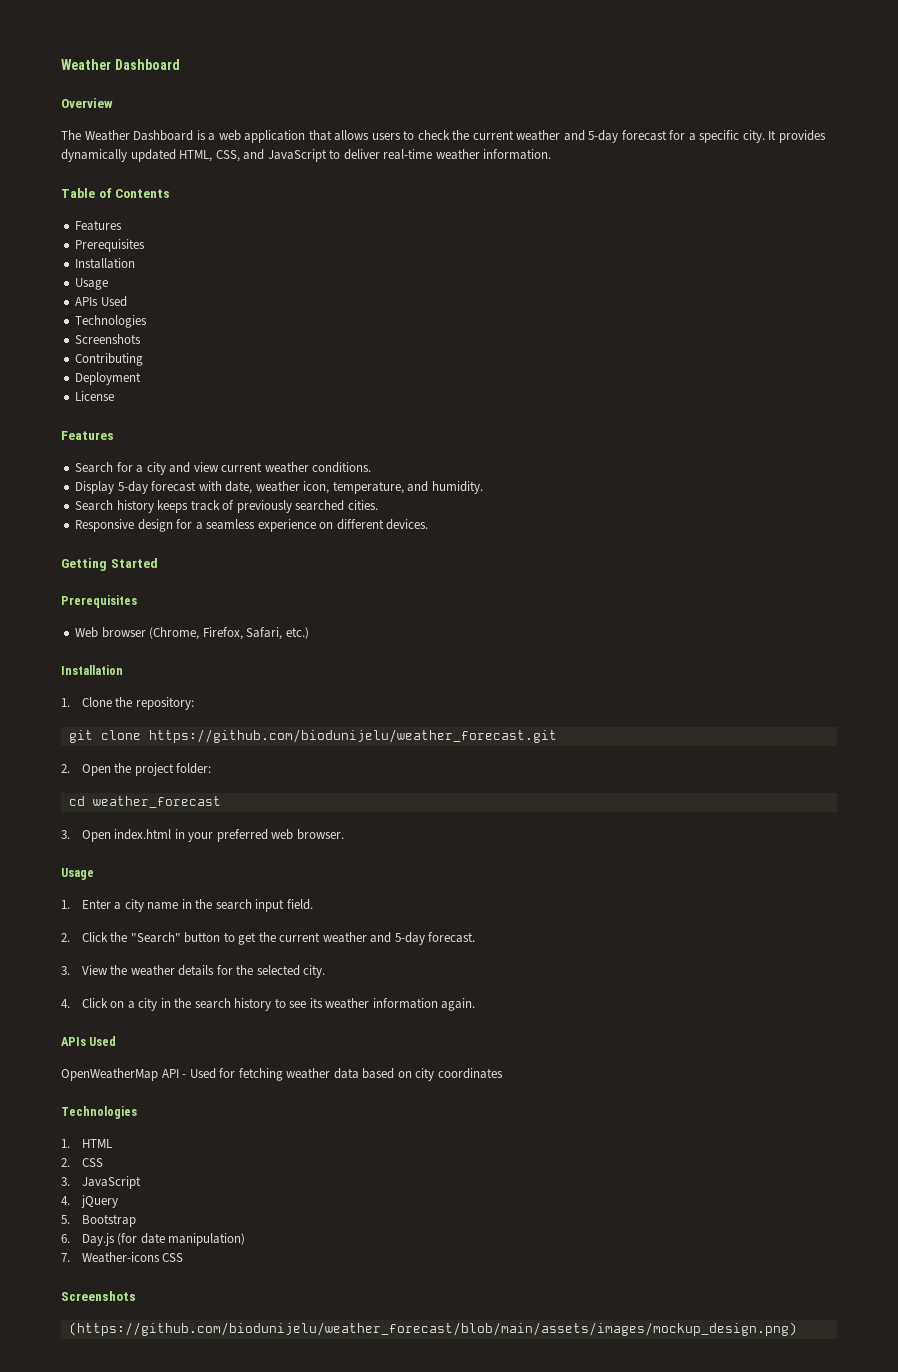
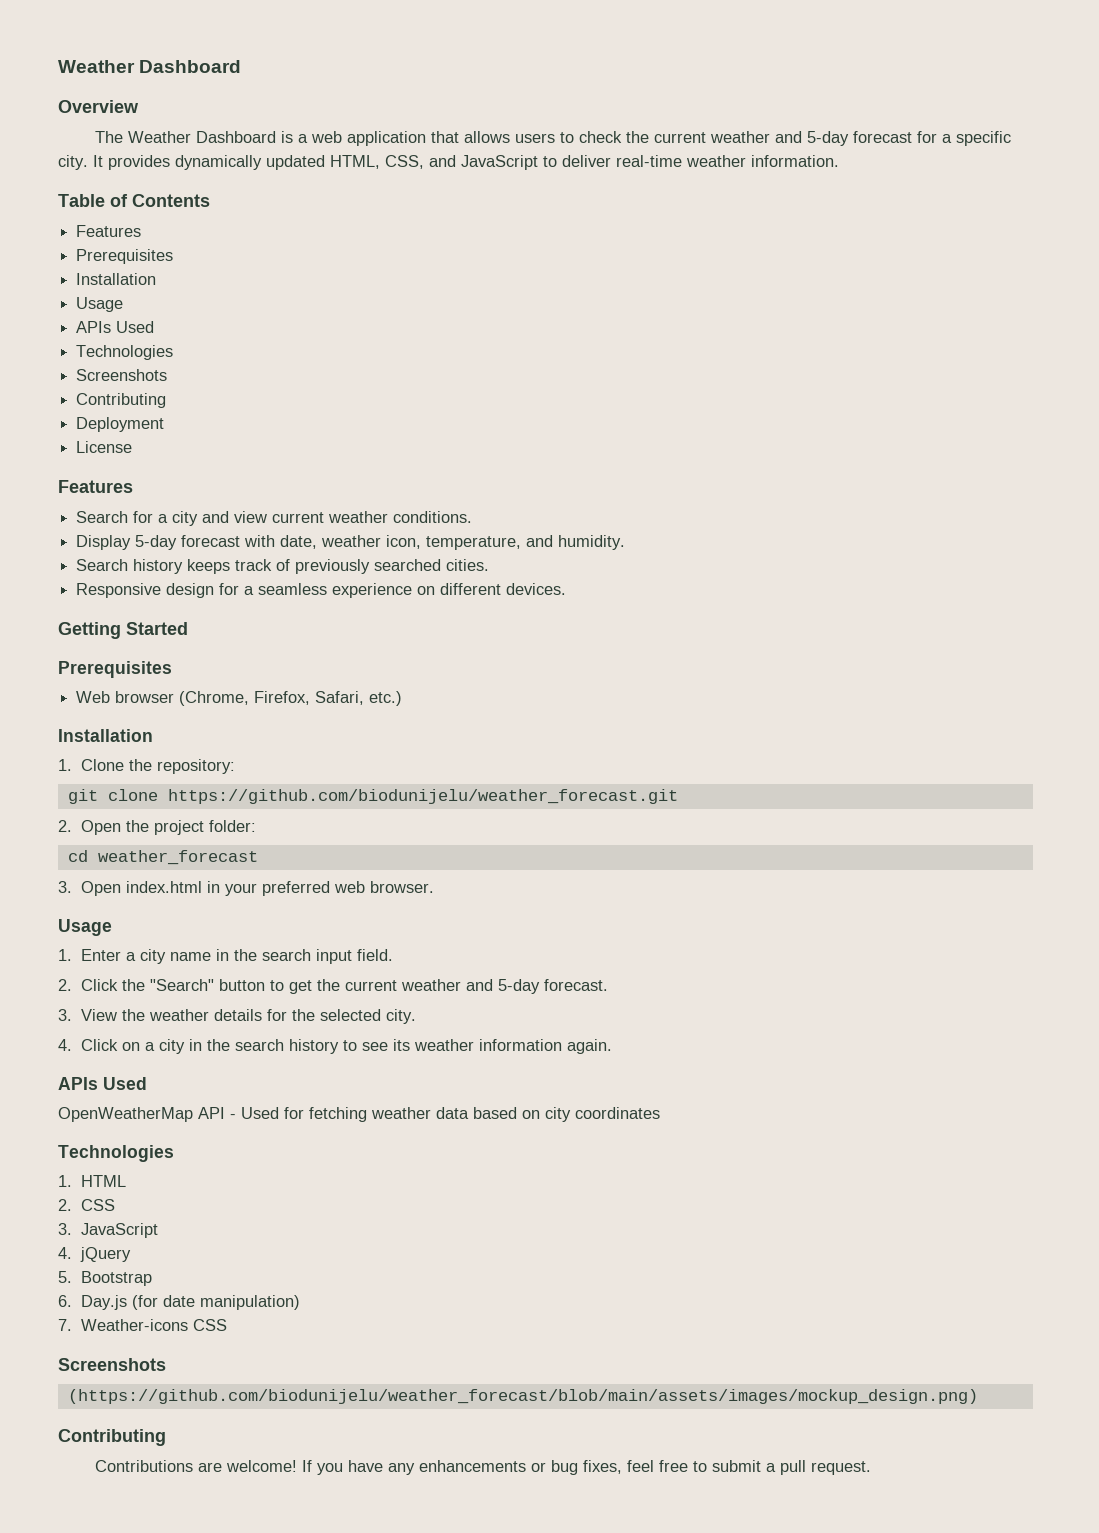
(797, 1329) none -> [58,1429,166,1446] [94,1460,871,1475] // Contributing // Contributions are welcome! If you have any enhancements or bug fixes, feel free to submit a pull request.

